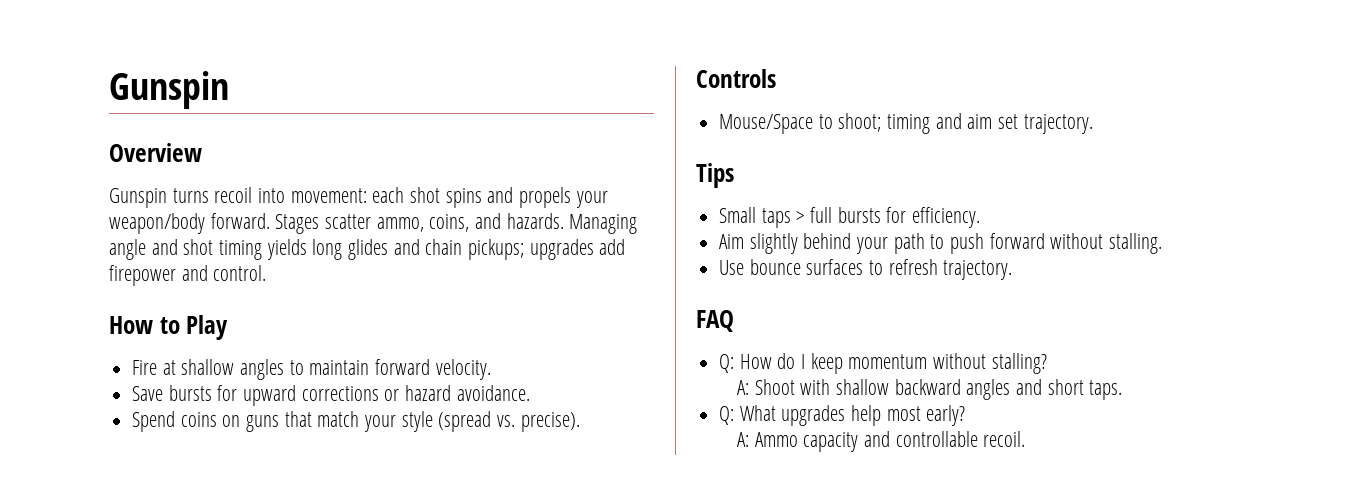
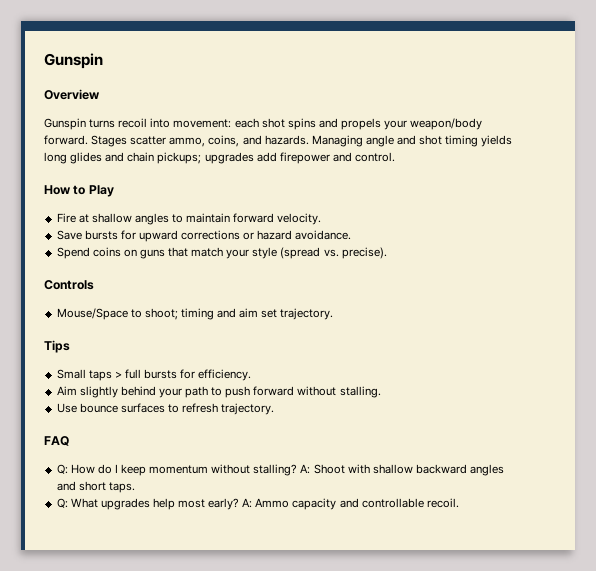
(1047, 363) // -> (298, 470) none
(966, 415) // -> (240, 504) none

